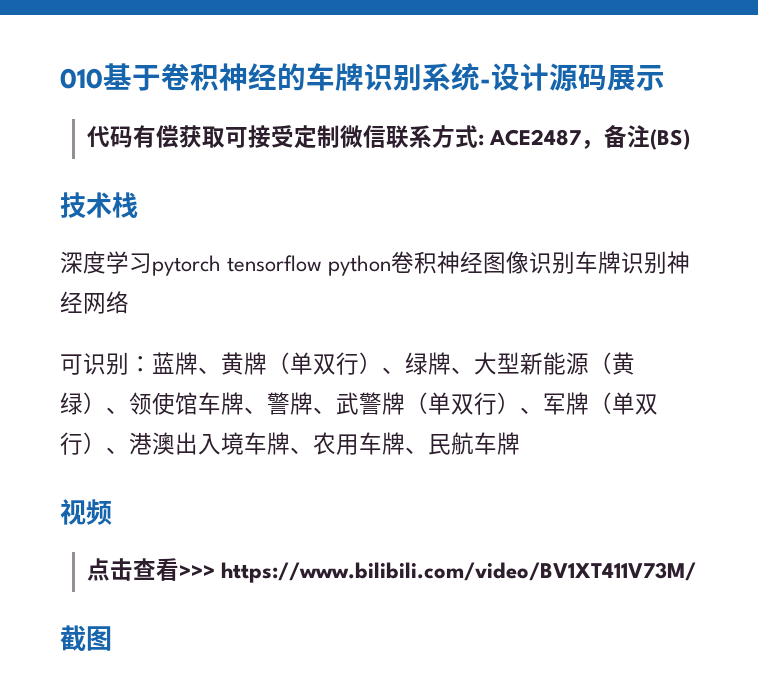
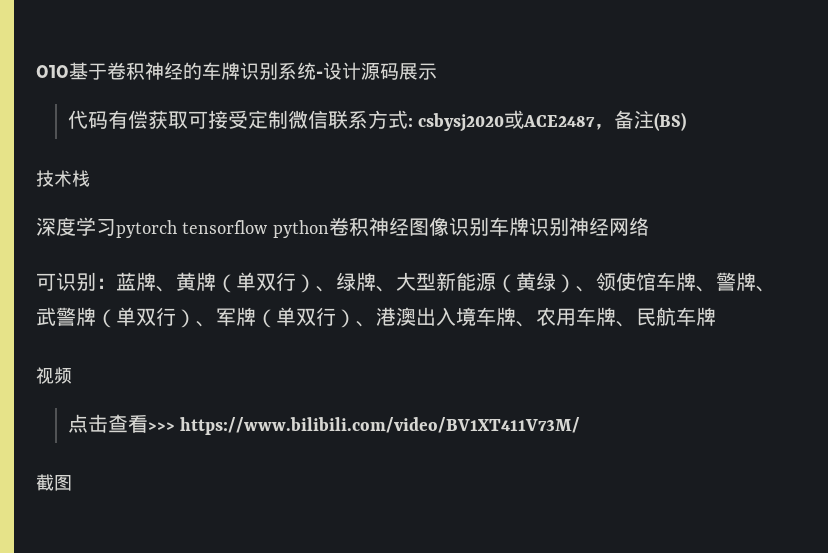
(485, 140) none -> [418,110,525,132] csbysj2020或

